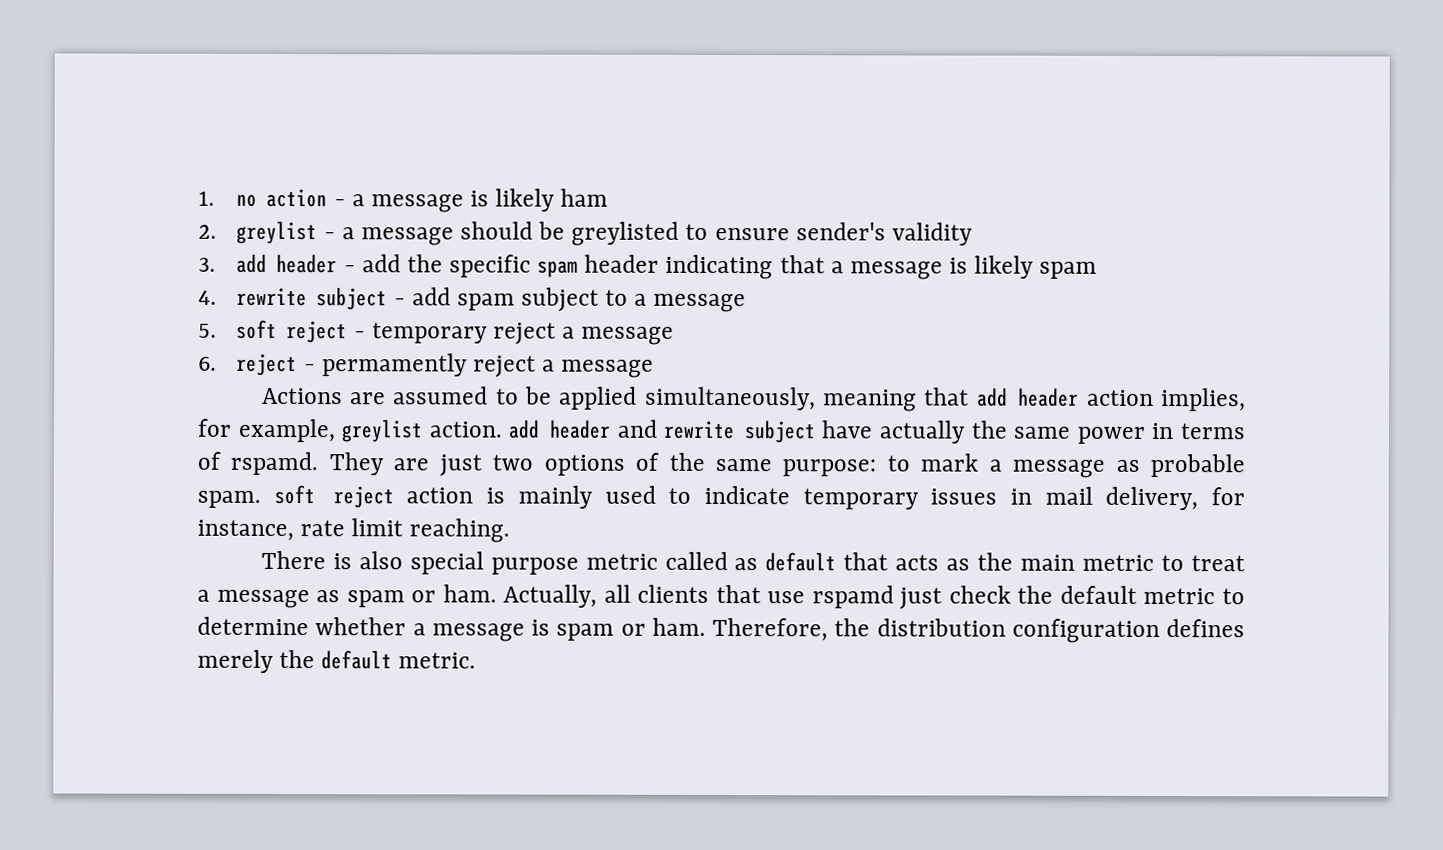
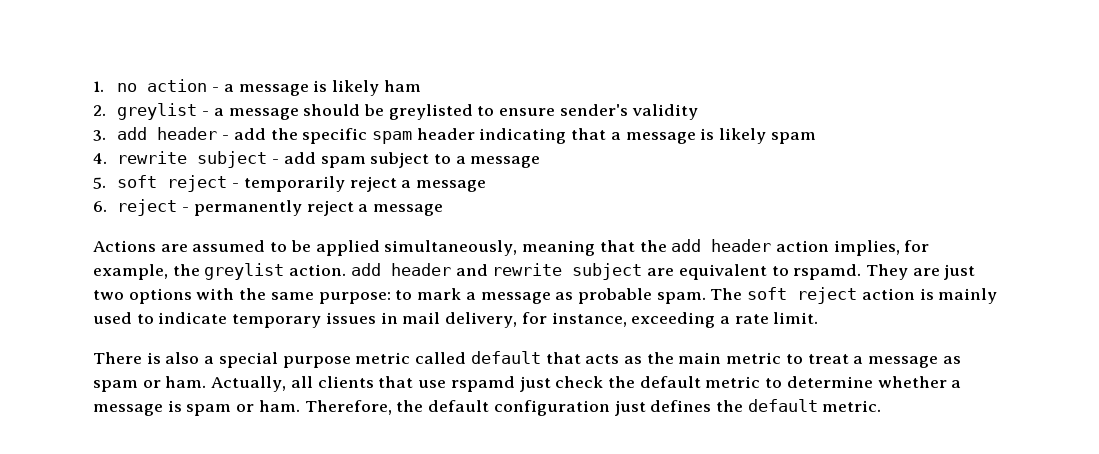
[371,322,488,344] temporary -> [243,176,345,192] temporarily
[321,353,468,377] permamently -> [193,200,302,216] permanently
(970, 396) none -> [639,240,667,252] the
(336, 430) none -> [172,264,200,276] the
[821,420,1246,444] [197,451,221,470] have actually the same power in terms of -> [647,264,789,280] are equivalent to
[635,452,660,471] of -> [196,288,235,300] with
(261, 499) none -> [710,288,743,300] The
[300,518,511,543] rate limit reaching. -> [631,312,819,328] exceeding a rate limit.
(403, 560) none -> [204,356,215,364] a
[734,558,759,571] as -> (467, 358) none
[876,618,1245,643] [197,649,274,673] distribution configuration defines merely -> [428,400,712,416] default configuration just defines

